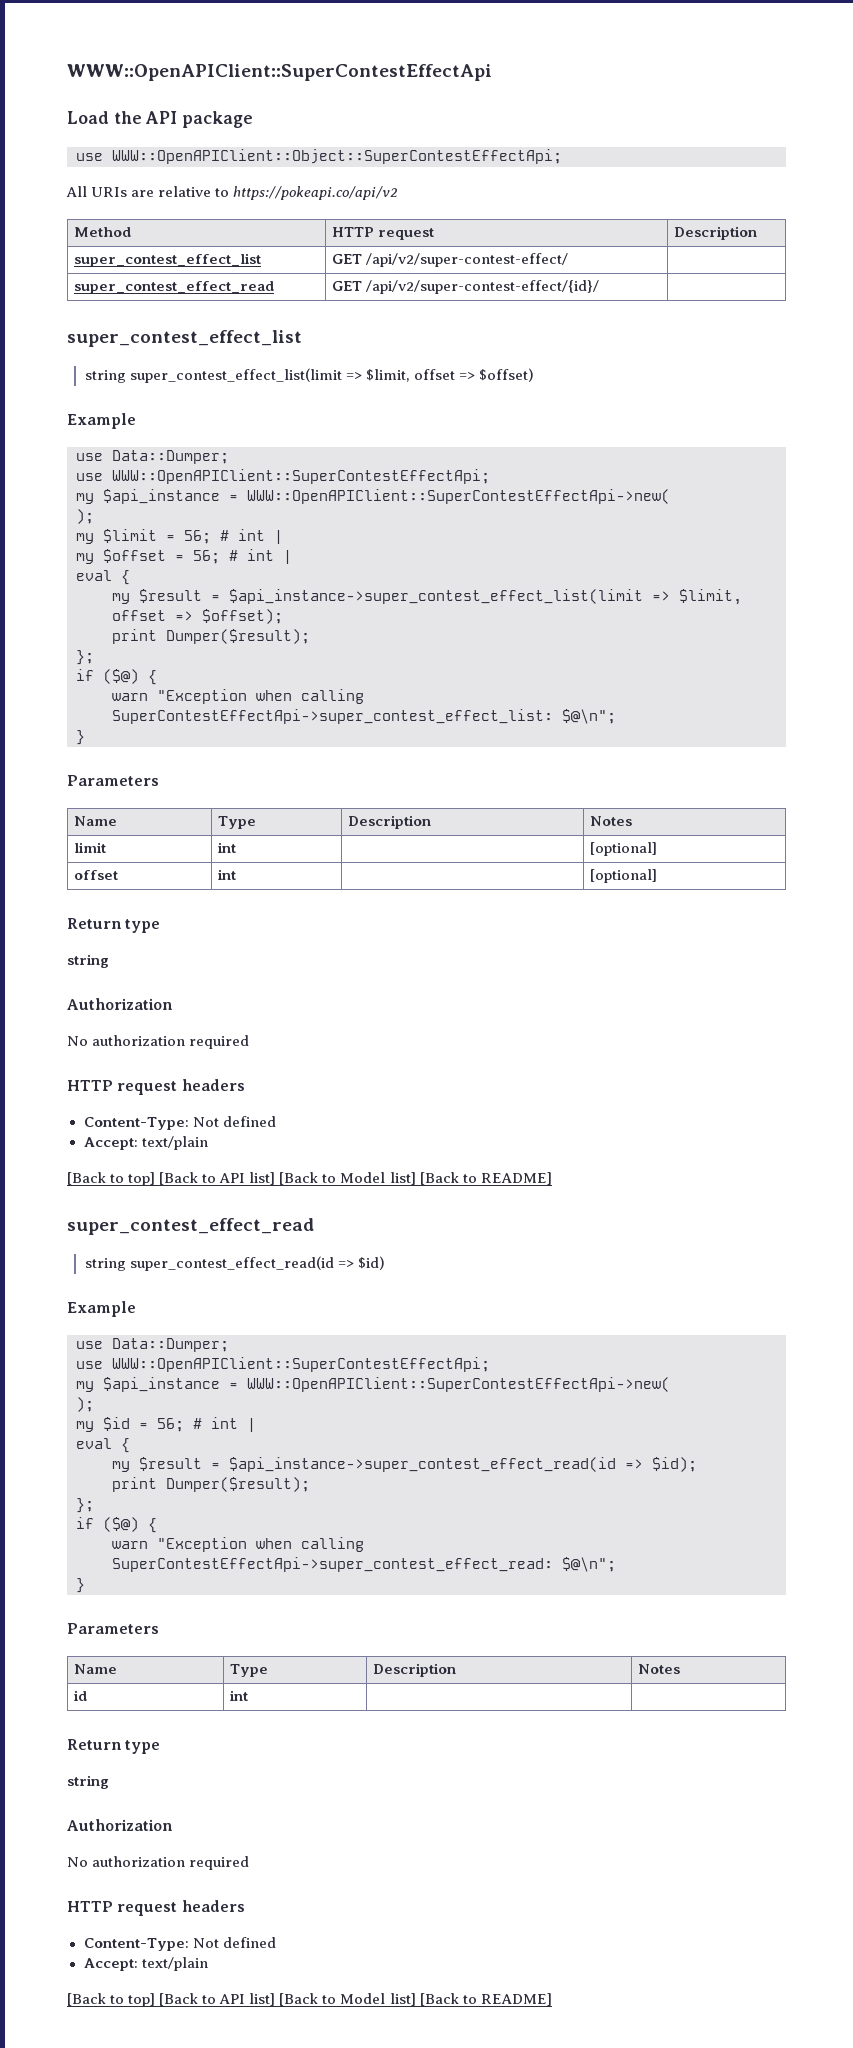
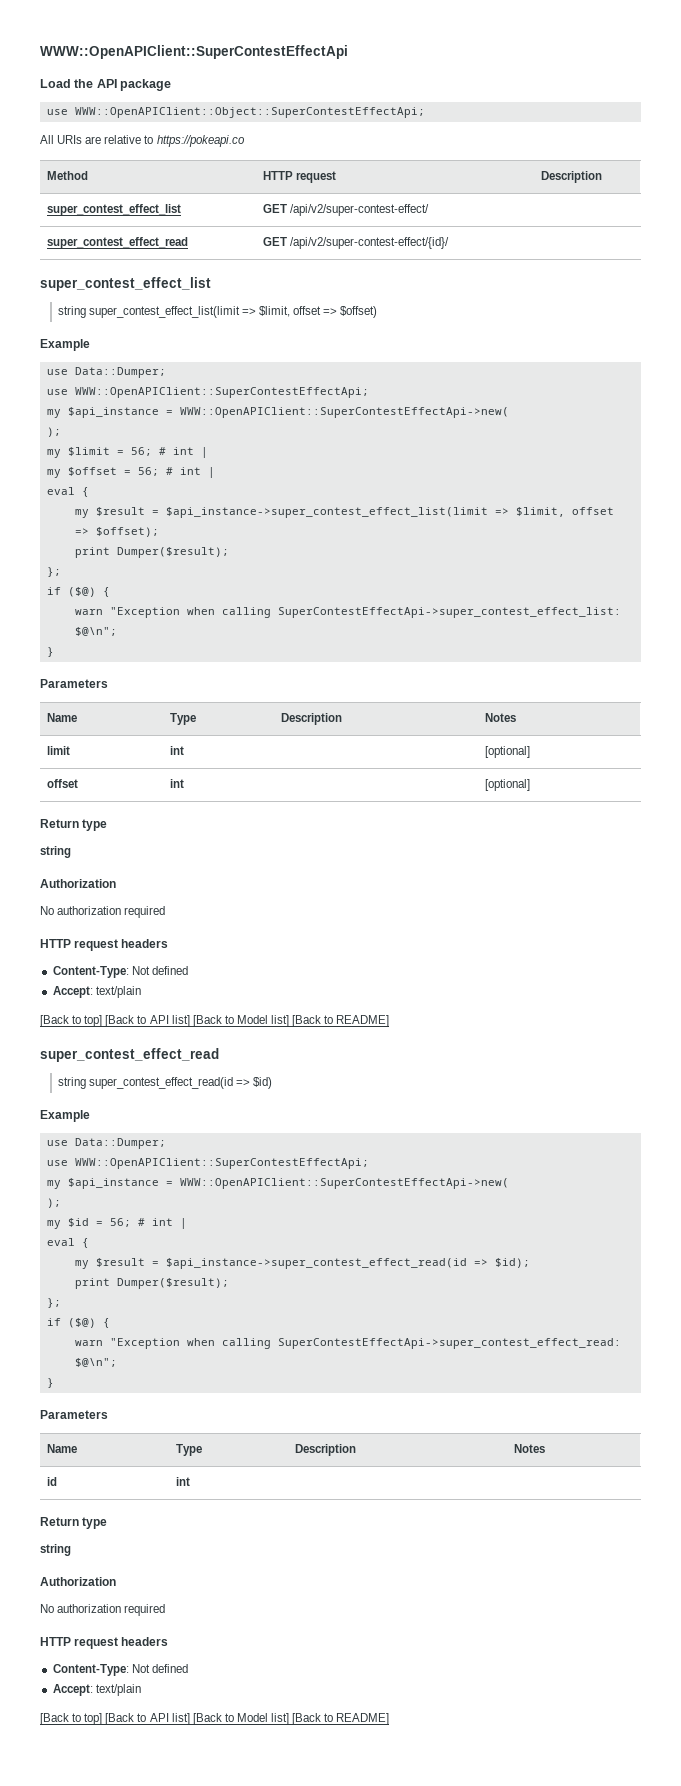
[233,186,399,200] https://pokeapi.co/api/v2 -> [156,135,245,147] https://pokeapi.co

